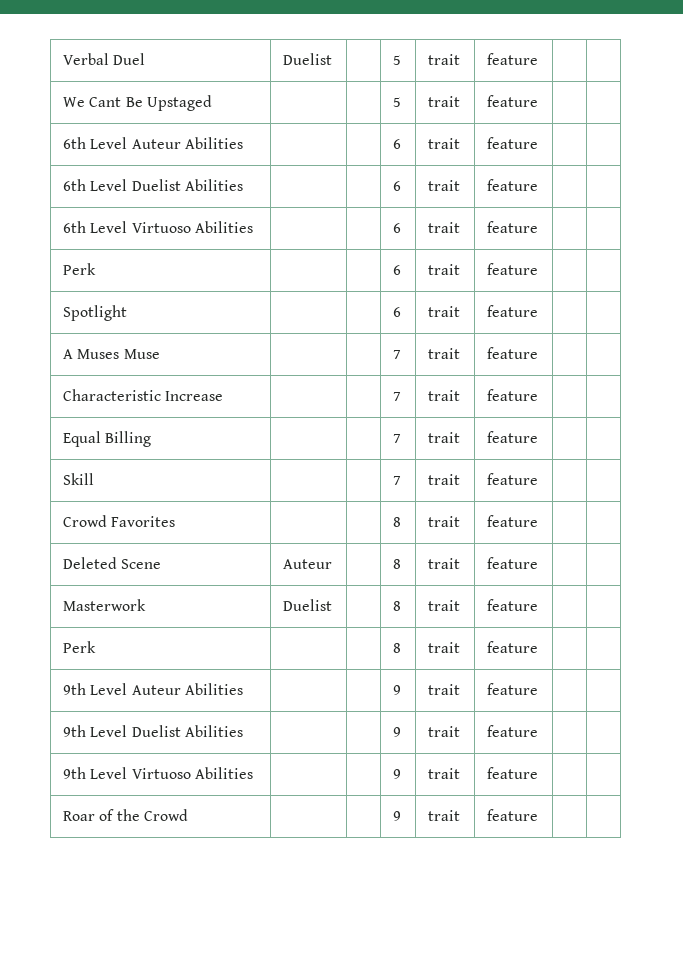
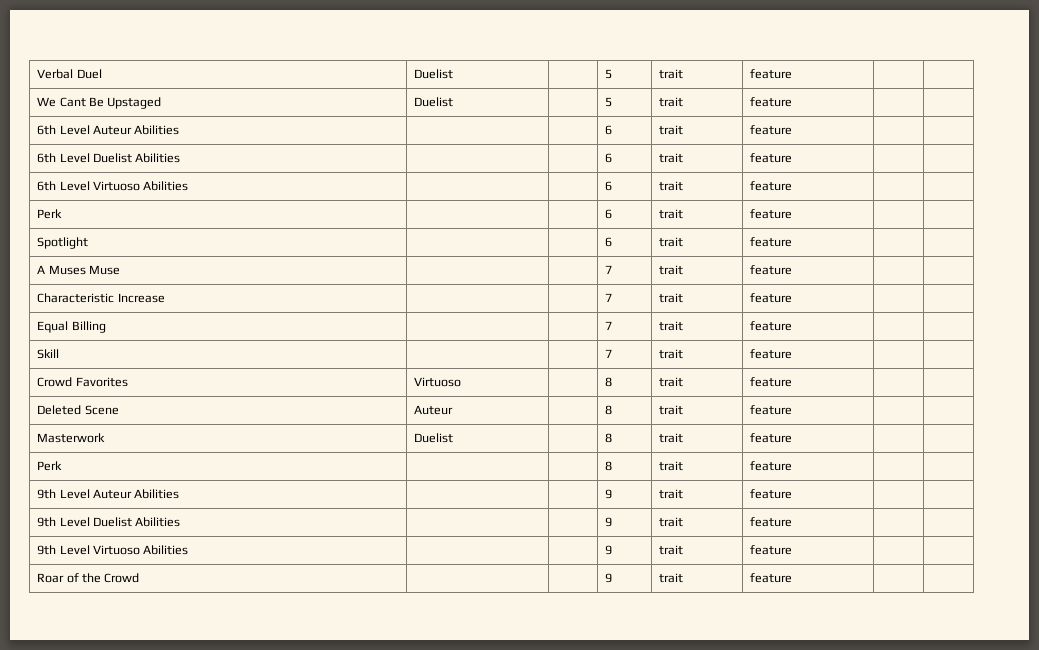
(212, 103) none -> [414,97,454,107] Duelist
(176, 521) none -> [414,377,462,387] Virtuoso

